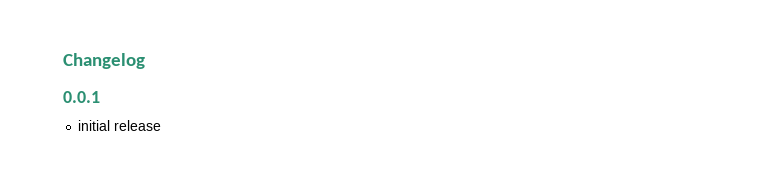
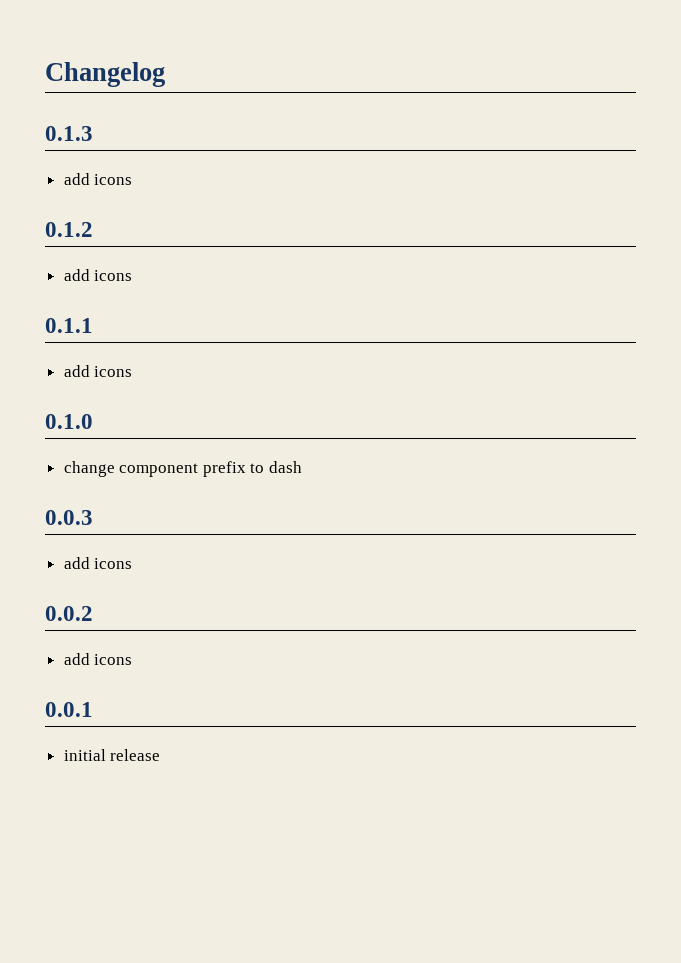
(145, 61) none -> [45,126,93,141] [63,173,133,185] [45,222,93,237] [63,269,133,281] [45,318,93,333] [63,365,133,377] [45,414,93,429] [63,461,303,477] [45,510,93,525] [63,557,133,569] [45,606,93,621] [63,653,133,665] // 0.1.3 // add icons // 0.1.2 // add icons // 0.1.1 // add icons // 0.1.0 // change component prefix to dash // 0.0.3 // add icons // 0.0.2 // add icons

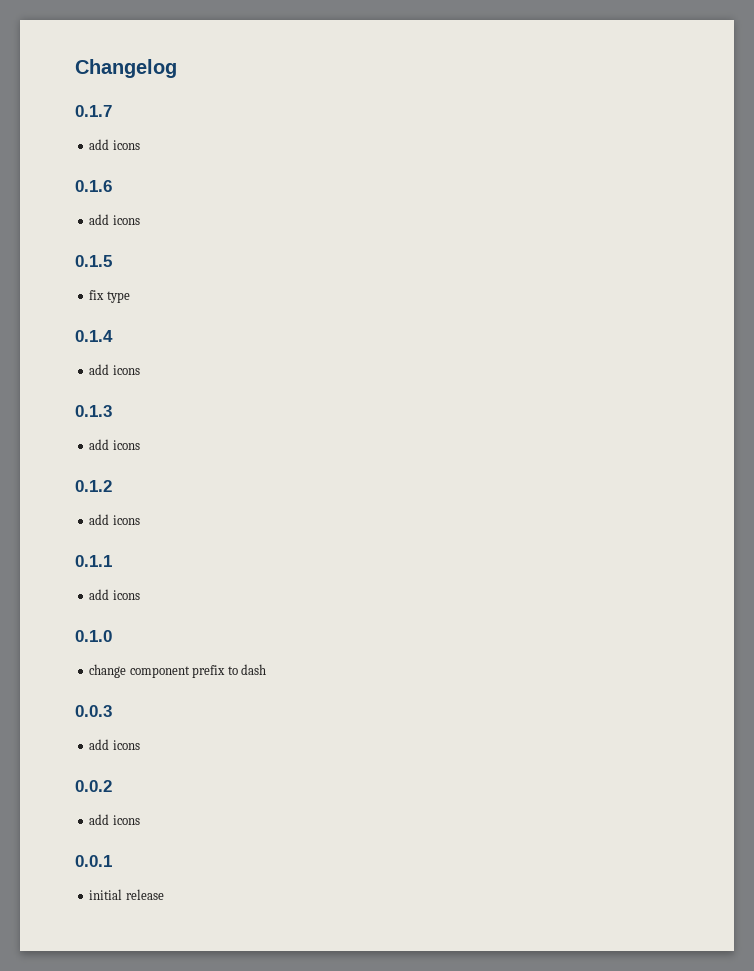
(165, 74) none -> [75,105,112,117] [89,139,140,150] [75,180,112,192] [89,214,140,225] [75,255,112,267] [89,290,130,303] [75,330,113,342] [89,364,140,375] // 0.1.7 // add icons // 0.1.6 // add icons // 0.1.5 // fix type // 0.1.4 // add icons

